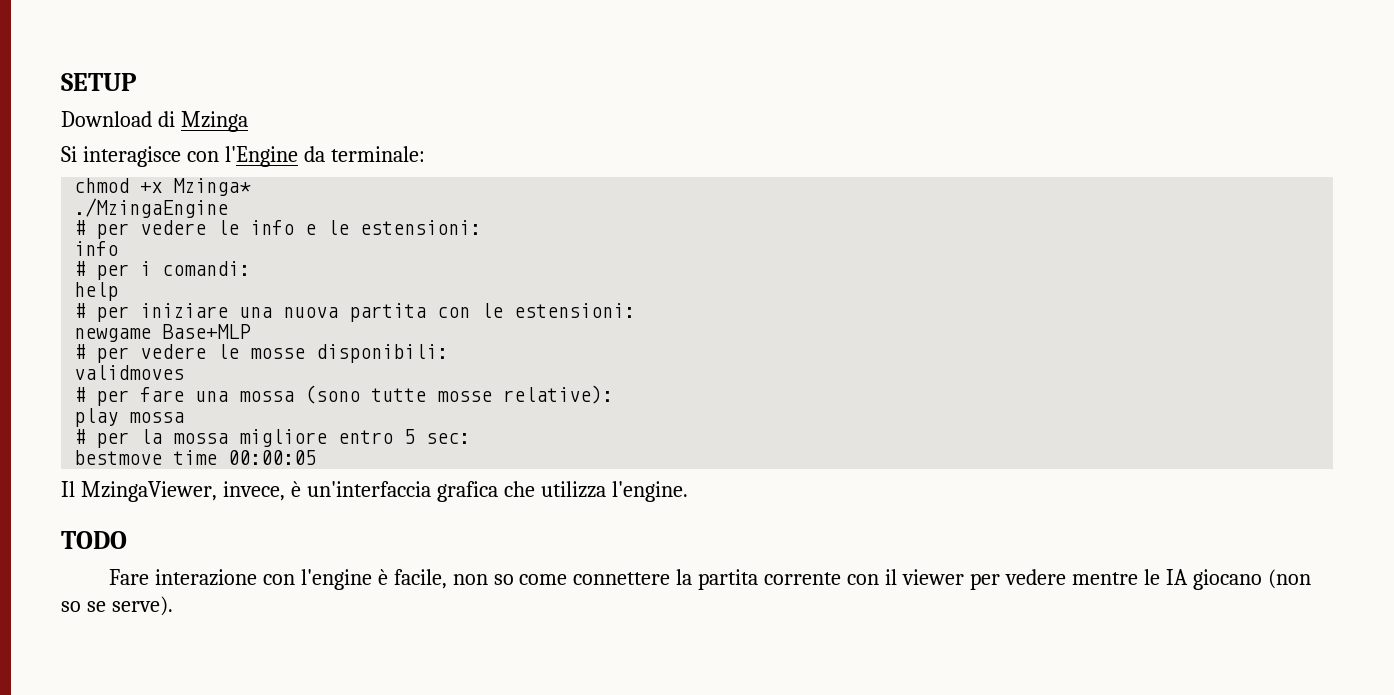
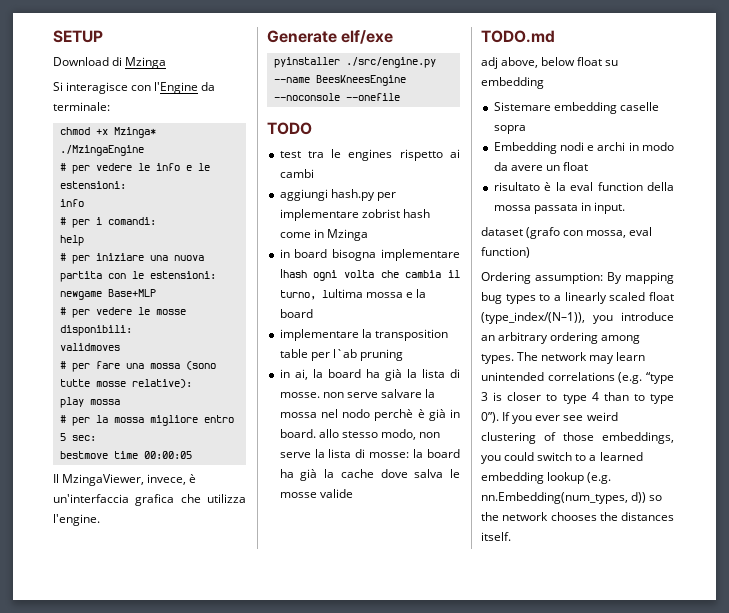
[61,531,127,549] [108,569,1311,590] [61,596,173,616] TODO // Fare interazione con l'engine è facile, non so come connettere la partita corrente con il viewer per vedere mentre le IA giocano (non so se serve). -> [267,30,394,44] [273,57,436,68] [273,75,406,86] [273,93,400,101] [267,122,312,135] [279,149,460,161] [279,169,314,178] [279,189,396,201] [279,209,430,221] [279,229,368,241] [279,249,460,261] [279,269,460,281] [279,289,426,300] [279,309,313,318] [279,329,448,341] [279,349,403,361] [279,369,460,381] [279,389,436,398] [279,409,460,421] [279,429,441,440] [279,449,460,458] [279,469,460,481] [279,489,353,498] [481,30,555,43] [481,57,619,69] [481,77,544,89] [493,102,659,114] [493,125,526,134] [493,142,674,154] [493,162,588,171] [493,182,674,191] [493,202,625,214] [481,227,653,239] [481,247,530,258] [481,272,674,284] [481,292,674,304] [481,312,674,324] [481,332,641,344] [481,352,646,364] [481,372,674,384] [481,392,674,404] [481,412,618,424] [481,432,674,444] [481,452,643,464] [481,472,612,484] [481,492,663,504] [481,512,674,521] [481,532,511,541] Generate elf/exe // pyinstaller ./src/engine.py --name BeesKneesEngine --noconsole --onefile // TODO // test tra le engines rispetto ai cambi // aggiungi hash.py per implementare zobrist hash come in Mzinga // in board bisogna implementare lhash ogni volta che cambia il turno, lultima mossa e la board // implementare la transposition table per l`ab pruning // in ai, la board ha già la lista di mosse. non serve salvare la mossa nel nodo perchè è già in board. allo stesso modo, non serve la lista di mosse: la board ha già la cache dove salva le mosse valide // TODO.md // adj above, below float su embedding // Sistemare embedding caselle sopra // Embedding nodi e archi in modo da avere un float // risultato è la eval function della mossa passata in input. // dataset (grafo con mossa, eval function) // Ordering assumption: By mapping bug types to a linearly scaled float (type_index/(N–1)), you introduce an arbitrary ordering among types. The network may learn unintended correlations (e.g. “type 3 is closer to type 4 than to type 0”). If you ever see weird clustering of those embeddings, you could switch to a learned embedding lookup (e.g. nn.Embedding(num_types, d)) so the network chooses the distances itself.

